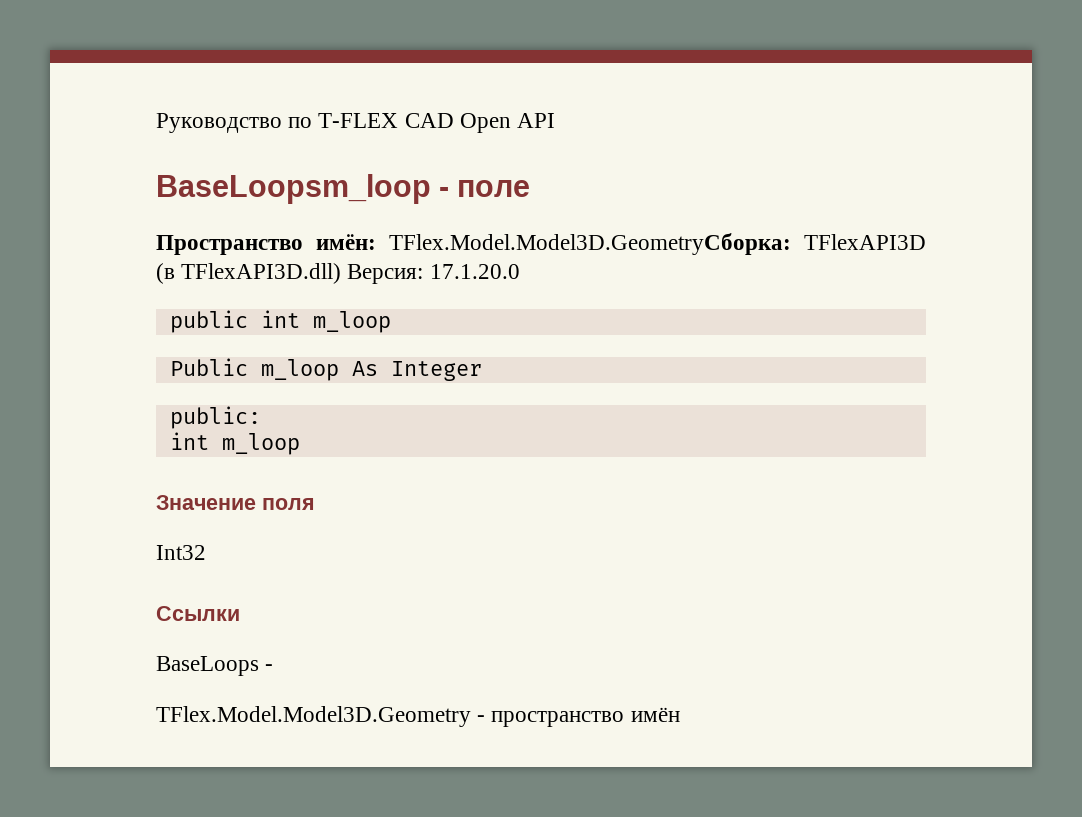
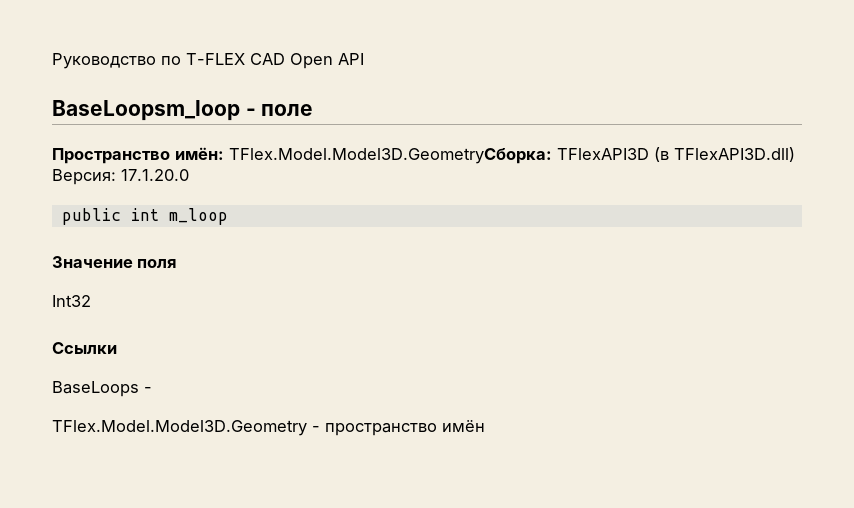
[169,358,482,381] [169,406,261,429] [169,432,300,455] // Public m_loop As Integer // public: // int m_loop -> (228, 216) none

